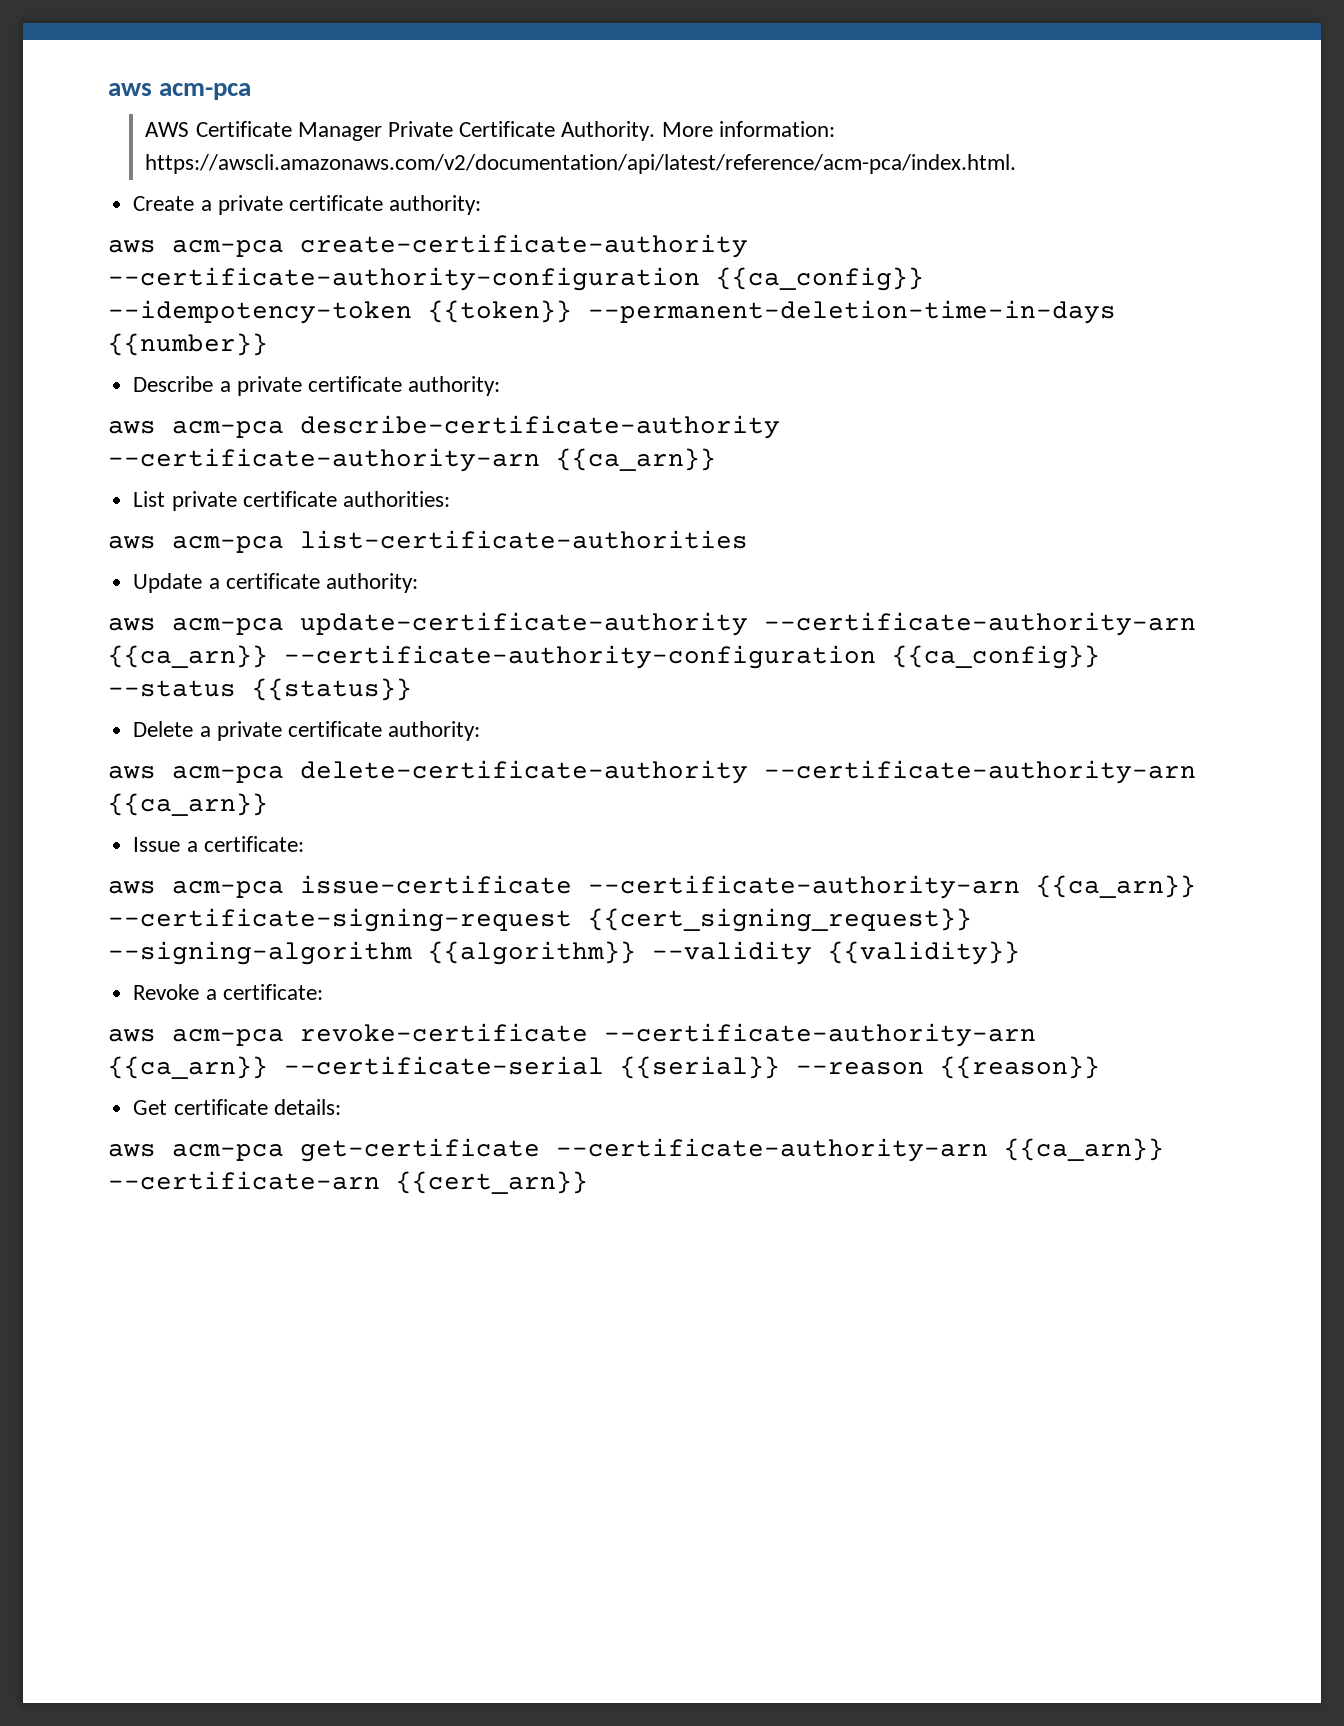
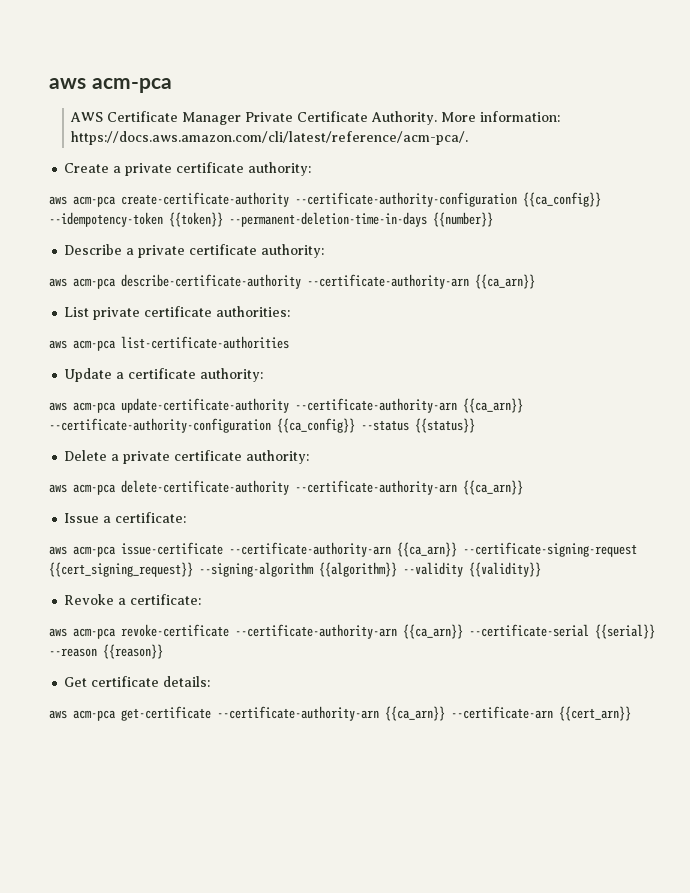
[145,154,1017,174] https://awscli.amazonaws.com/v2/documentation/api/latest/reference/acm-pca/index.html. -> [71,131,469,145] https://docs.aws.amazon.com/cli/latest/reference/acm-pca/.

